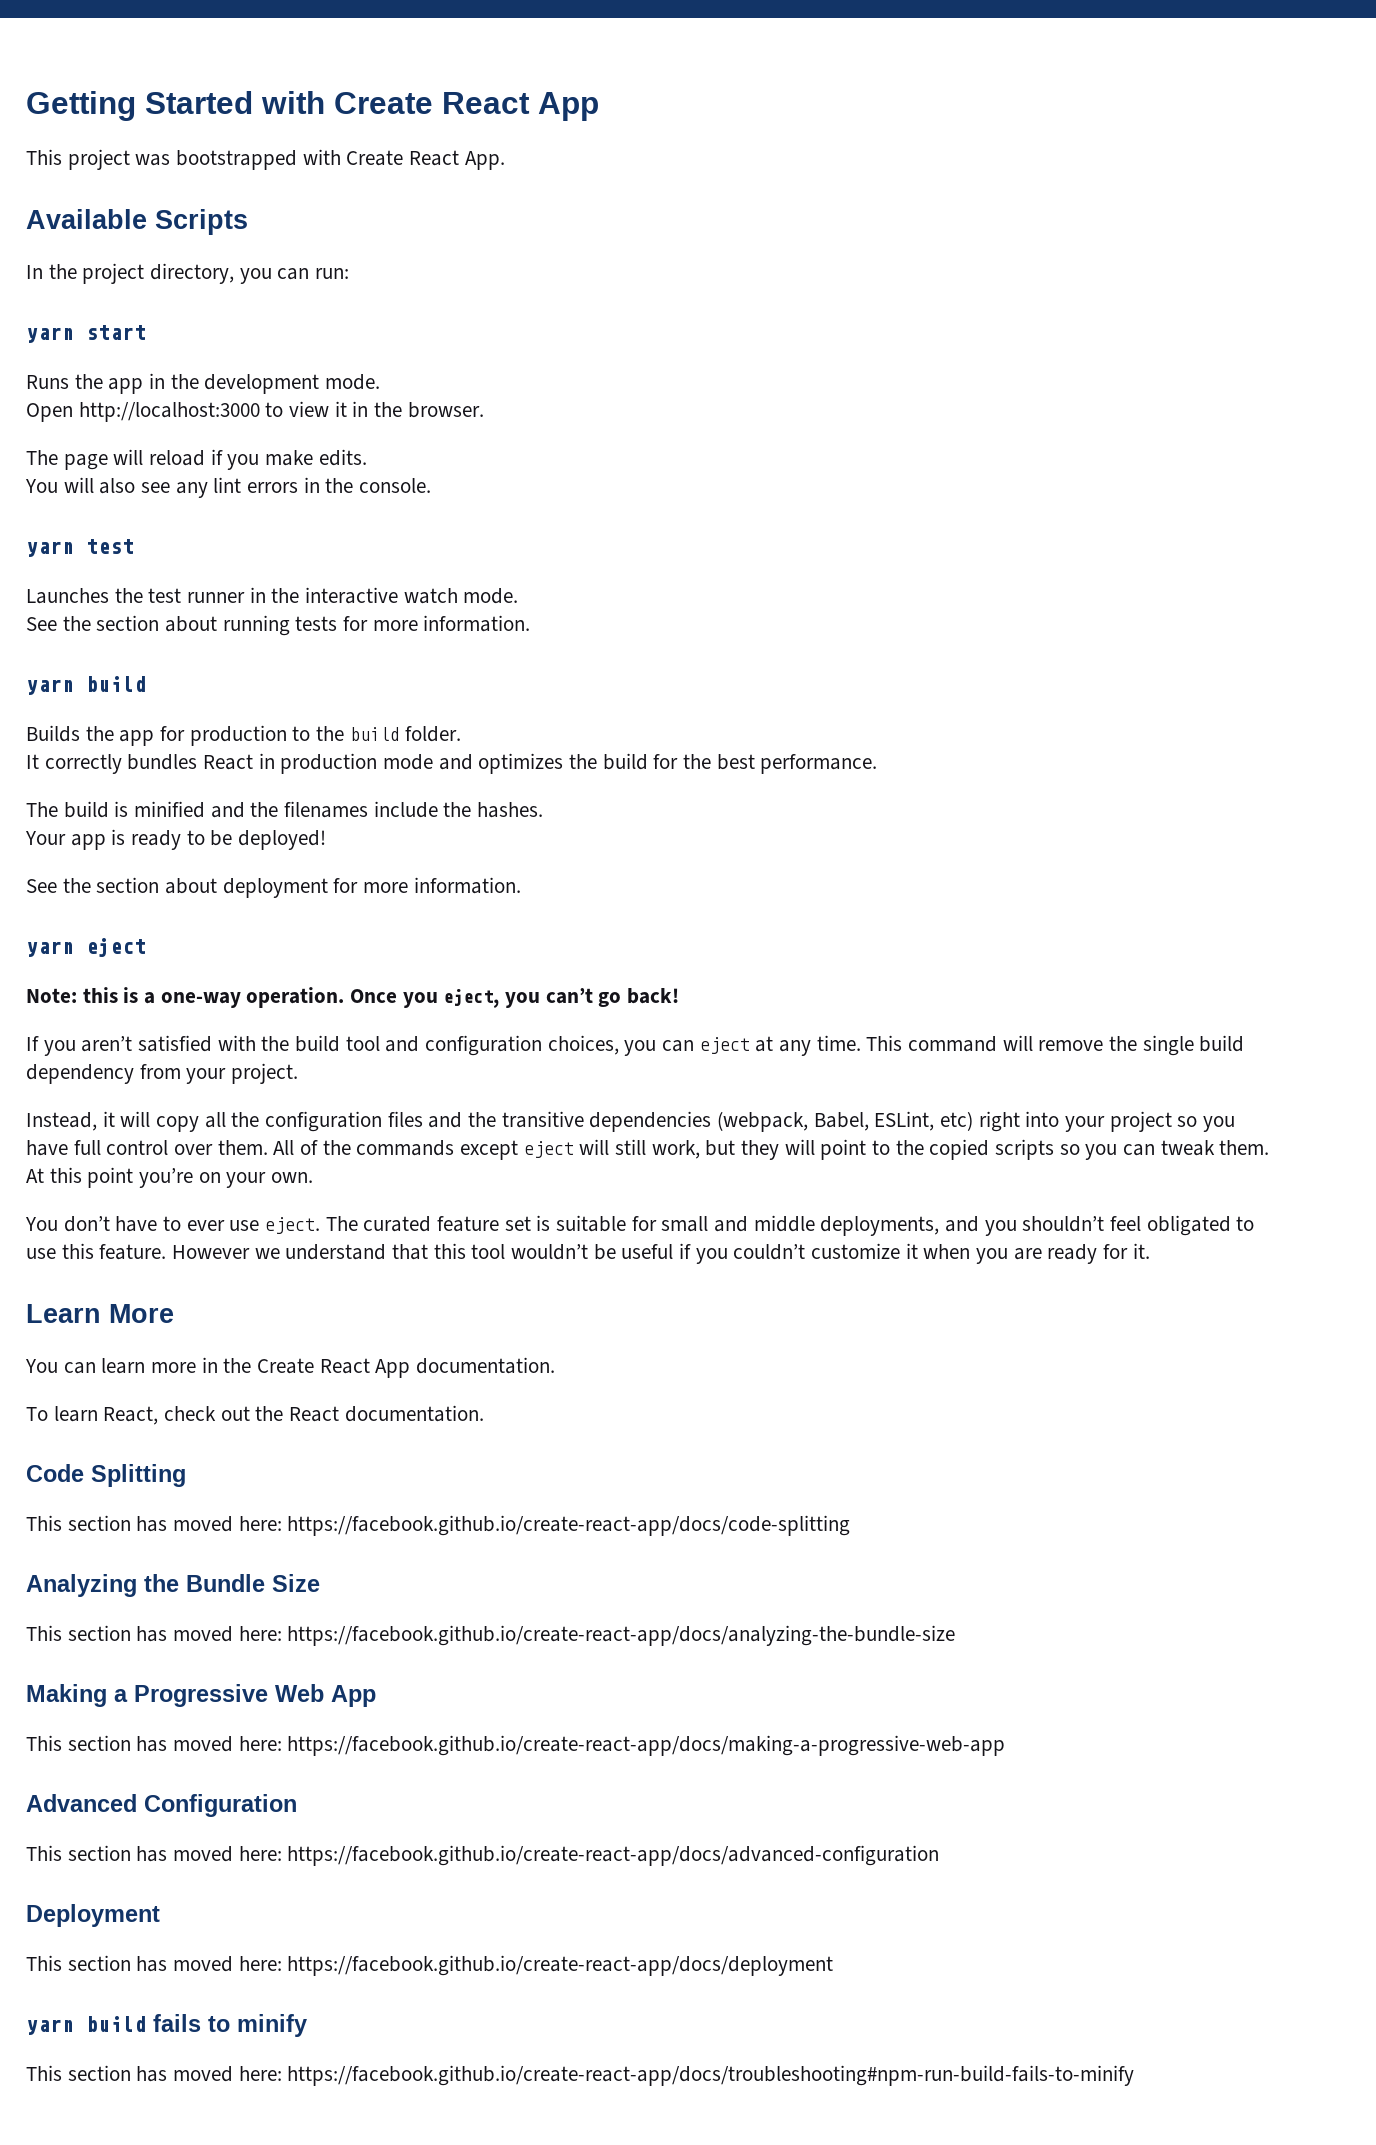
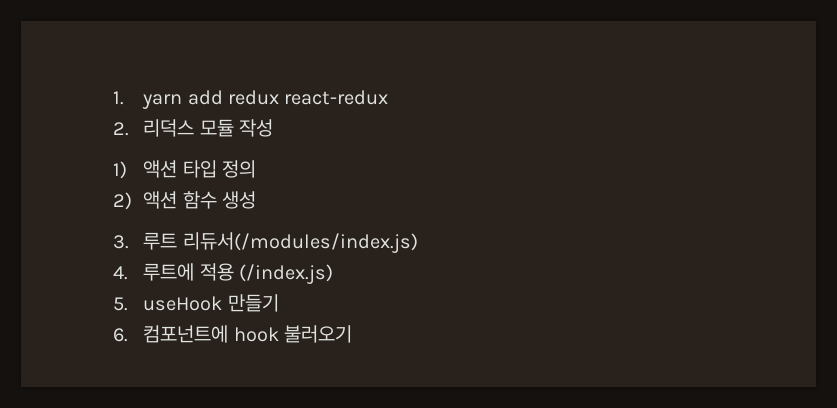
[26,91,599,121] [26,149,505,170] [26,209,248,235] [26,263,350,284] [26,325,146,343] [26,373,381,394] [26,401,484,422] [26,449,367,470] [25,477,432,498] [26,539,134,557] [26,587,519,604] [26,615,531,636] [26,676,146,695] [26,725,462,746] [26,753,878,774] [26,801,544,818] [25,829,327,850] [26,877,521,898] [26,938,146,957] [26,987,680,1008] [26,1035,1245,1056] [26,1063,299,1084] [26,1111,1236,1132] [26,1139,1270,1160] [26,1167,314,1188] [25,1215,1255,1236] [26,1243,1150,1264] [26,1304,174,1323] [25,1357,556,1378] [26,1405,484,1425] [26,1464,186,1487] [26,1515,851,1536] [26,1574,320,1597] [26,1625,956,1646] [26,1684,376,1707] [26,1735,1006,1756] [26,1794,297,1817] [26,1845,940,1866] [26,1904,160,1927] [26,1955,834,1976] [26,2014,307,2037] [26,2065,1135,2086] Getting Started with Create React App // This project was bootstrapped with Create React App. // Available Scripts // In the project directory, you can run: // yarn start // Runs the app in the development mode. // Open http://localhost:3000 to view it in the browser. // The page will reload if you make edits. // You will also see any lint errors in the console. // yarn test // Launches the test runner in the interactive watch mode. // See the section about running tests for more information. // yarn build // Builds the app for production to the build folder. // It correctly bundles React in production mode and optimizes the build for the best performance. // The build is minified and the filenames include the hashes. // Your app is ready to be deployed! // See the section about deployment for more information. // yarn eject // Note: this is a one-way operation. Once you eject, you can’t go back! // If you aren’t satisfied with the build tool and configuration choices, you can eject at any time. This command will remove the single build dependency from your project. // Instead, it will copy all the configuration files and the transitive dependencies (webpack, Babel, ESLint, etc) right into your project so you have full control over them. All of the commands except eject will still work, but they will point to the copied scripts so you can tweak them. At this point you’re on your own. // You don’t have to ever use eject. The curated feature set is suitable for small and middle deployments, and you shouldn’t feel obligated to use this feature. However we understand that this tool wouldn’t be useful if you couldn’t customize it when you are ready for it. // Learn More // You can learn more in the Create React App documentation. // To learn React, check out the React documentation. // Code Splitting // This section has moved here: https://facebook.github.io/create-react-app/docs/code-splitting // Analyzing the Bundle Size // This section has moved here: https://facebook.github.io/create-react-app/docs/analyzing-the-bundle-size // Making a Progressive Web App // This section has moved here: https://facebook.github.io/create-react-app/docs/making-a-progressive-web-app // Advanced Configuration // This section has moved here: https://facebook.github.io/create-react-app/docs/advanced-configuration // Deployment // This section has moved here: https://facebook.github.io/create-react-app/docs/deployment // yarn build fails to minify // This section has moved here: https://facebook.github.io/create-react-app/docs/troubleshooting#npm-run-build-fails-to-minify -> [113,90,389,109] [113,119,273,137] [113,160,256,179] [113,191,256,210] [113,232,418,253] [113,263,333,284] [113,294,279,312] [113,325,352,343] 1. yarn add redux react-redux // 2. 리덕스 모듈 작성 // 1) 액션 타입 정의 // 2) 액션 함수 생성 // 3. 루트 리듀서(/modules/index.js) // 4. 루트에 적용 (/index.js) // 5. useHook 만들기 // 6. 컴포넌트에 hook 불러오기

